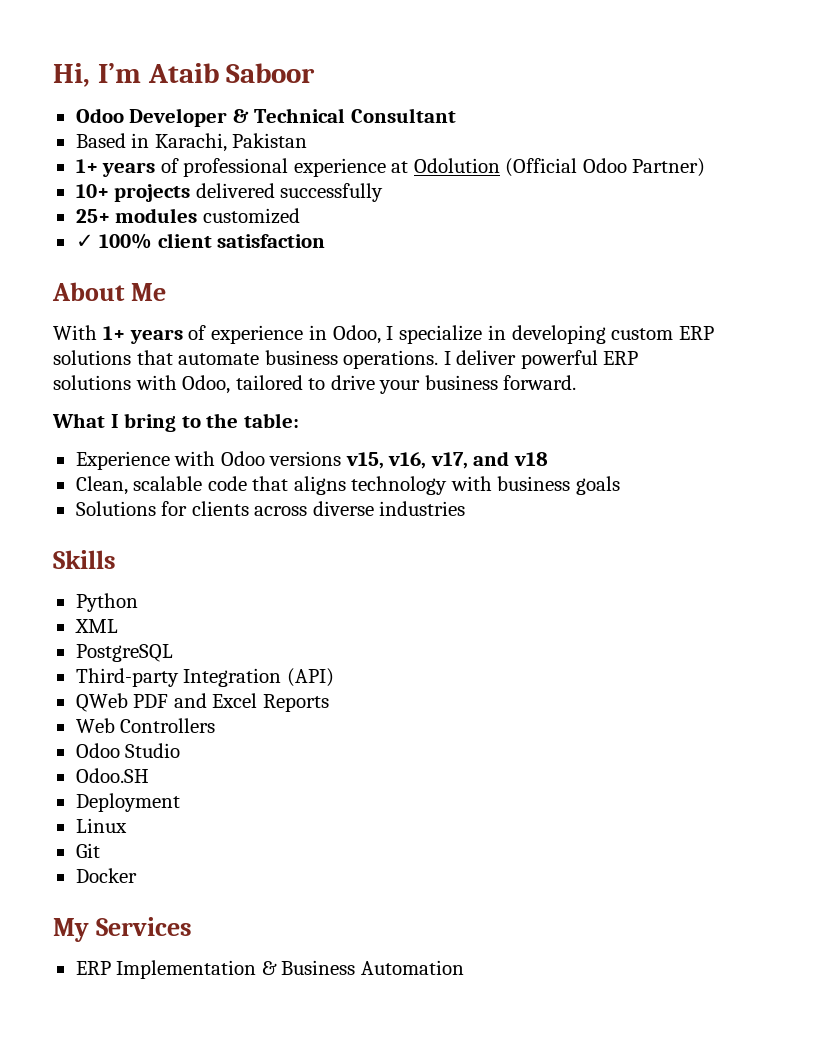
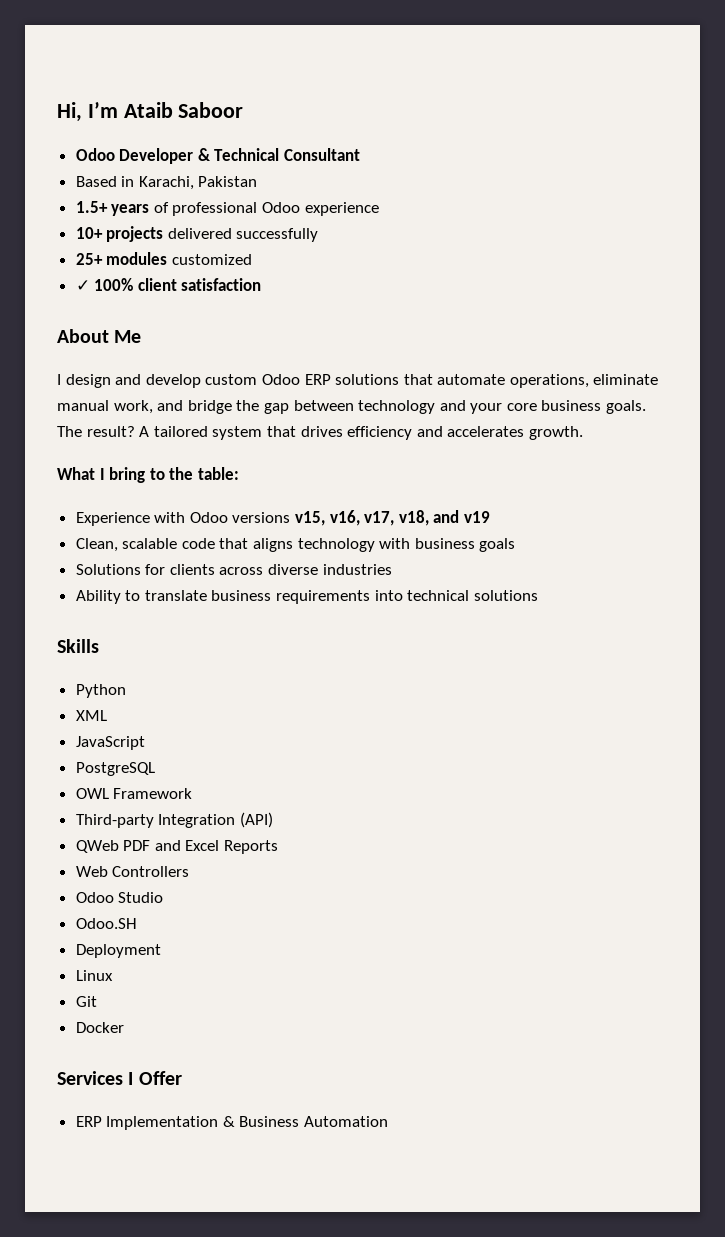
[75,159,98,173] 1+ -> [75,201,108,213] 1.5+
[293,158,706,177] experience at Odolution (Official Odoo Partner) -> [262,202,379,216] Odoo experience
[53,325,714,344] [53,350,639,369] [53,375,577,394] With 1+ years of experience in Odoo, I specialize in developing custom ERP solutions that automate business operations. I deliver powerful ERP solutions with Odoo, tailored to drive your business forward. -> [57,374,659,388] [57,400,647,414] [57,426,583,440] I design and develop custom Odoo ERP solutions that automate operations, eliminate manual work, and bridge the gap between technology and your core business goals. The result? A tailored system that drives efficiency and accelerates growth.
[473,451,548,466] and v18 -> [398,510,491,526] v18, and v19
(466, 508) none -> [75,590,538,604] // Ability to translate business requirements into technical solutions
(118, 626) none -> [75,736,145,750] // JavaScript
(173, 653) none -> [75,788,193,799] // OWL Framework
[53,918,89,942] My -> (124, 1027) none
(192, 926) none -> [128,1071,182,1085] I Offer

